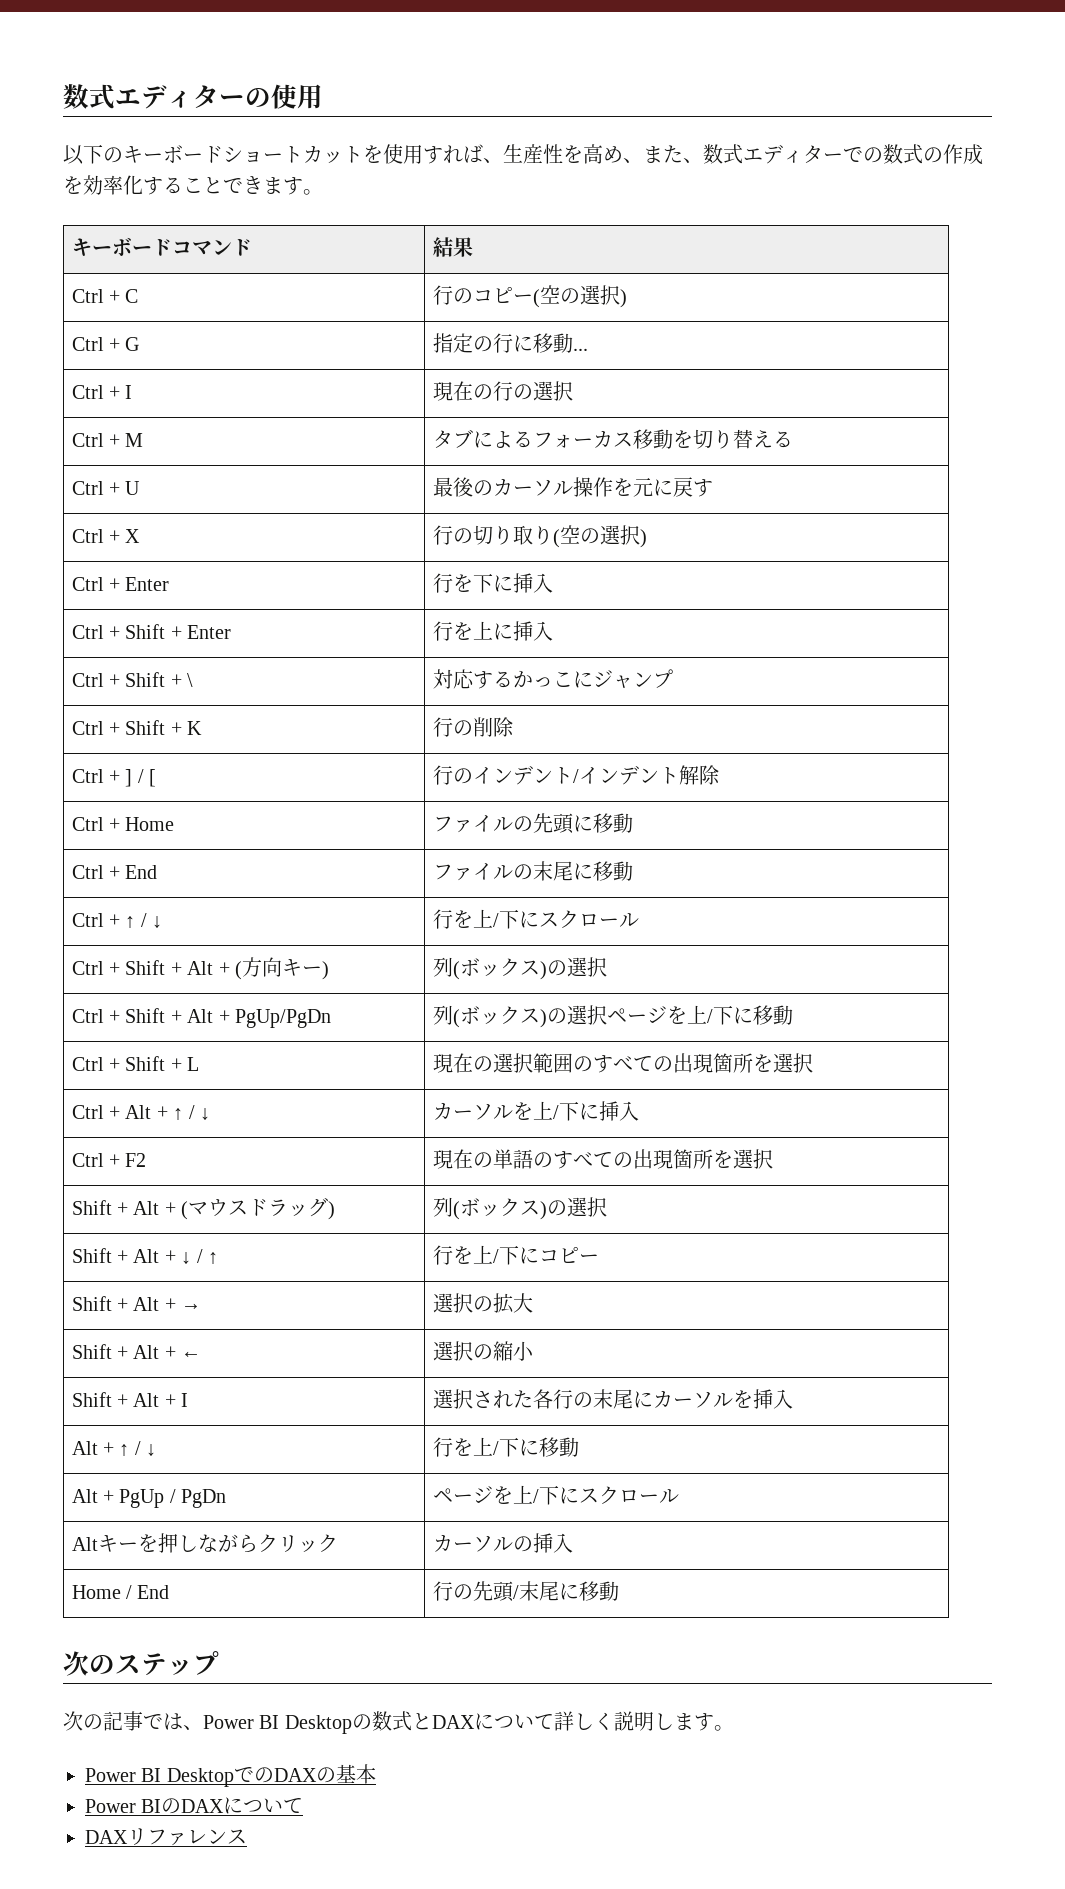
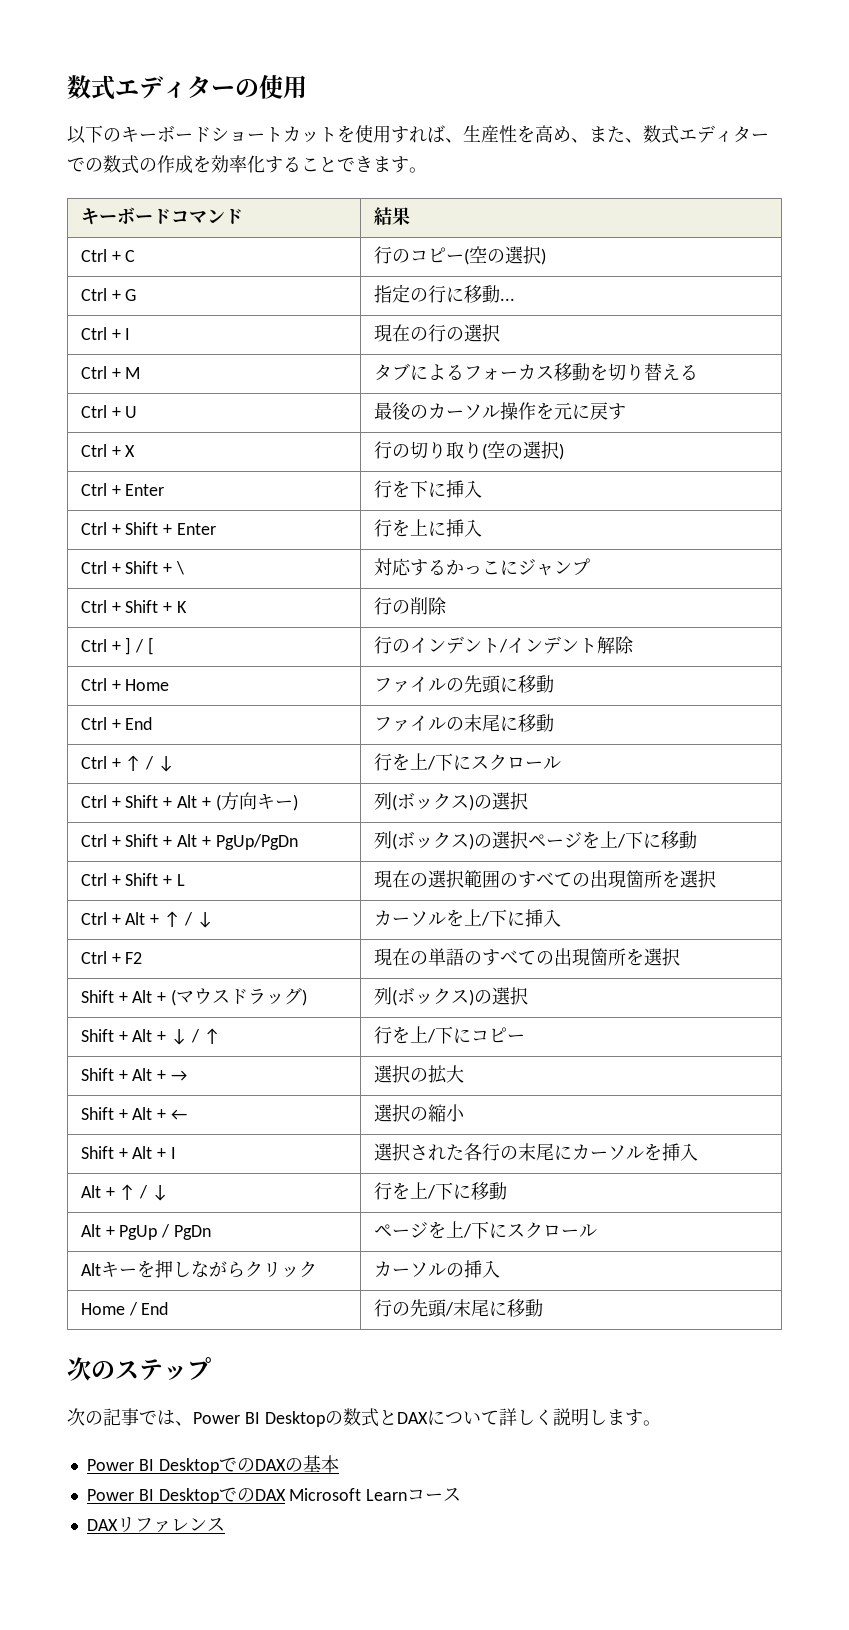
[161,1797,304,1814] のDAXについて -> [158,1487,462,1504] DesktopでのDAX Microsoft Learnコース

